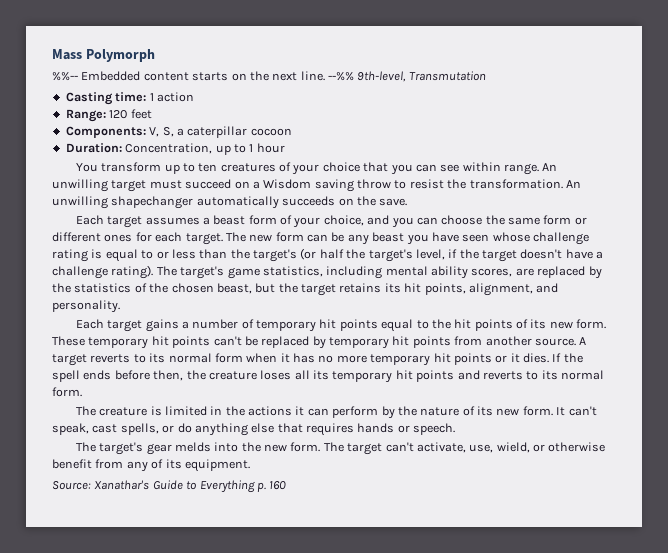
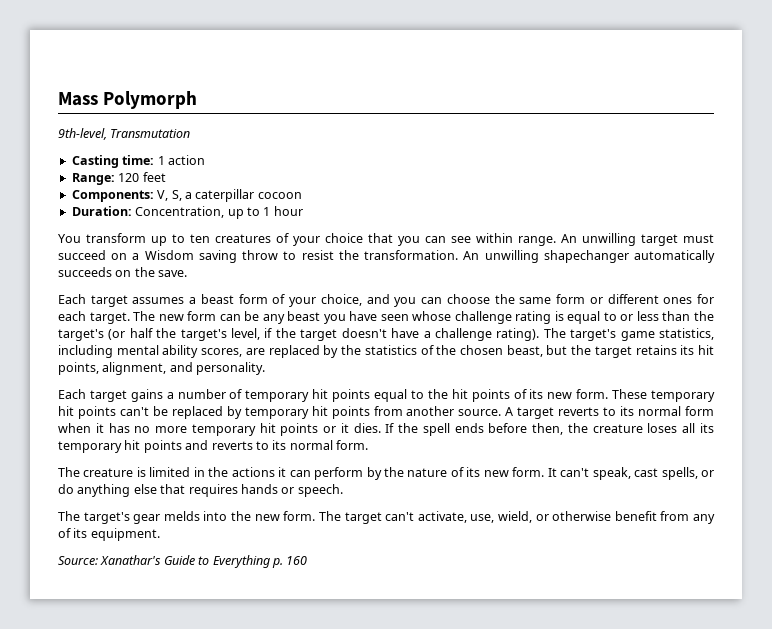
[52,71,354,81] %%-- Embedded content starts on the next line. --%% -> (198, 100) none

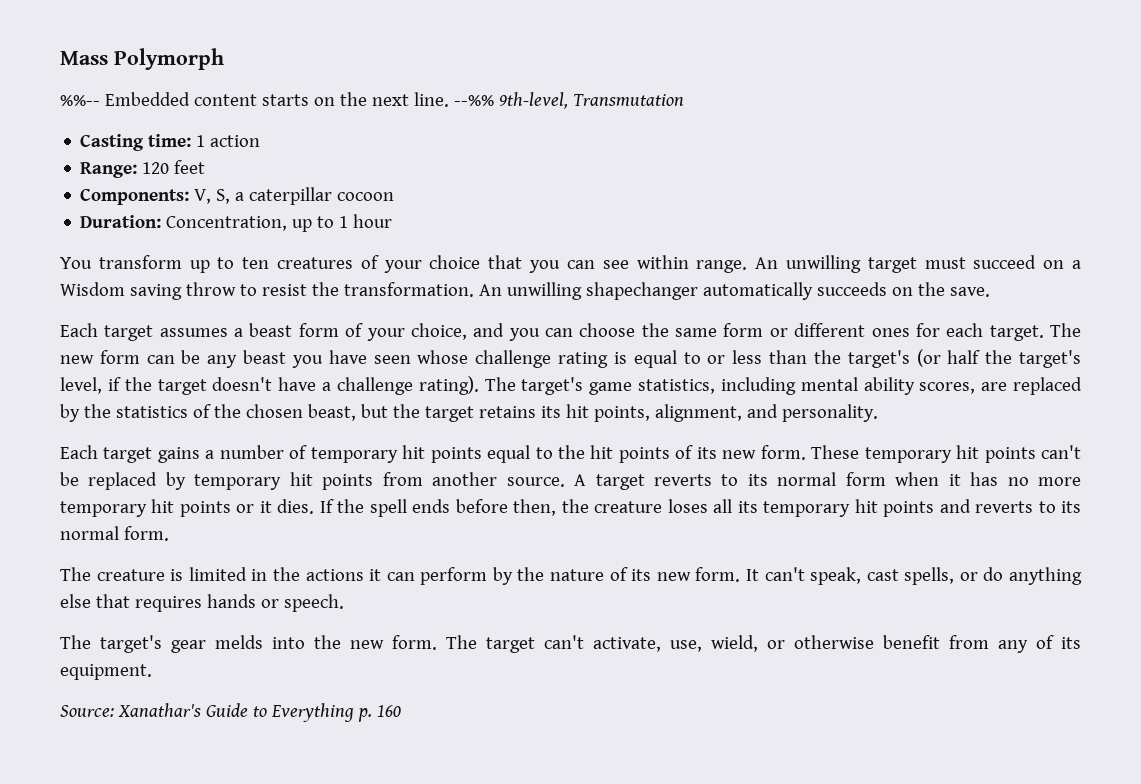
(198, 100) none -> [60,92,494,107] %%-- Embedded content starts on the next line. --%%

